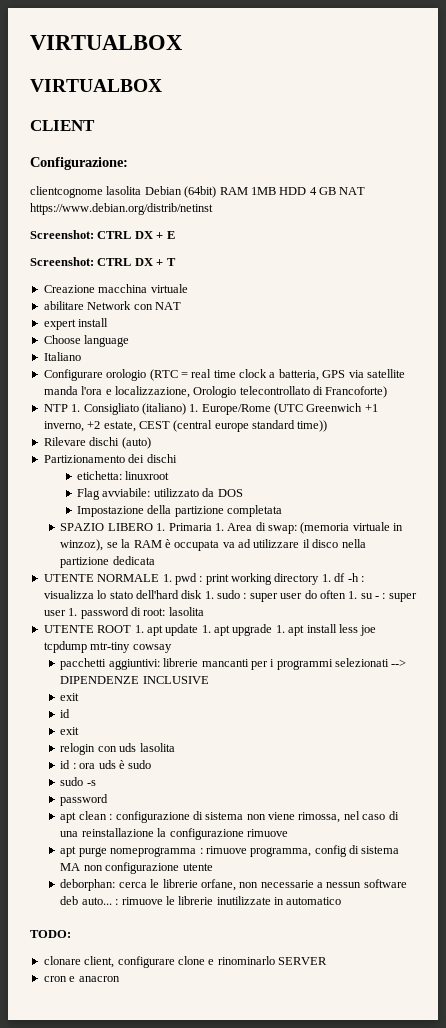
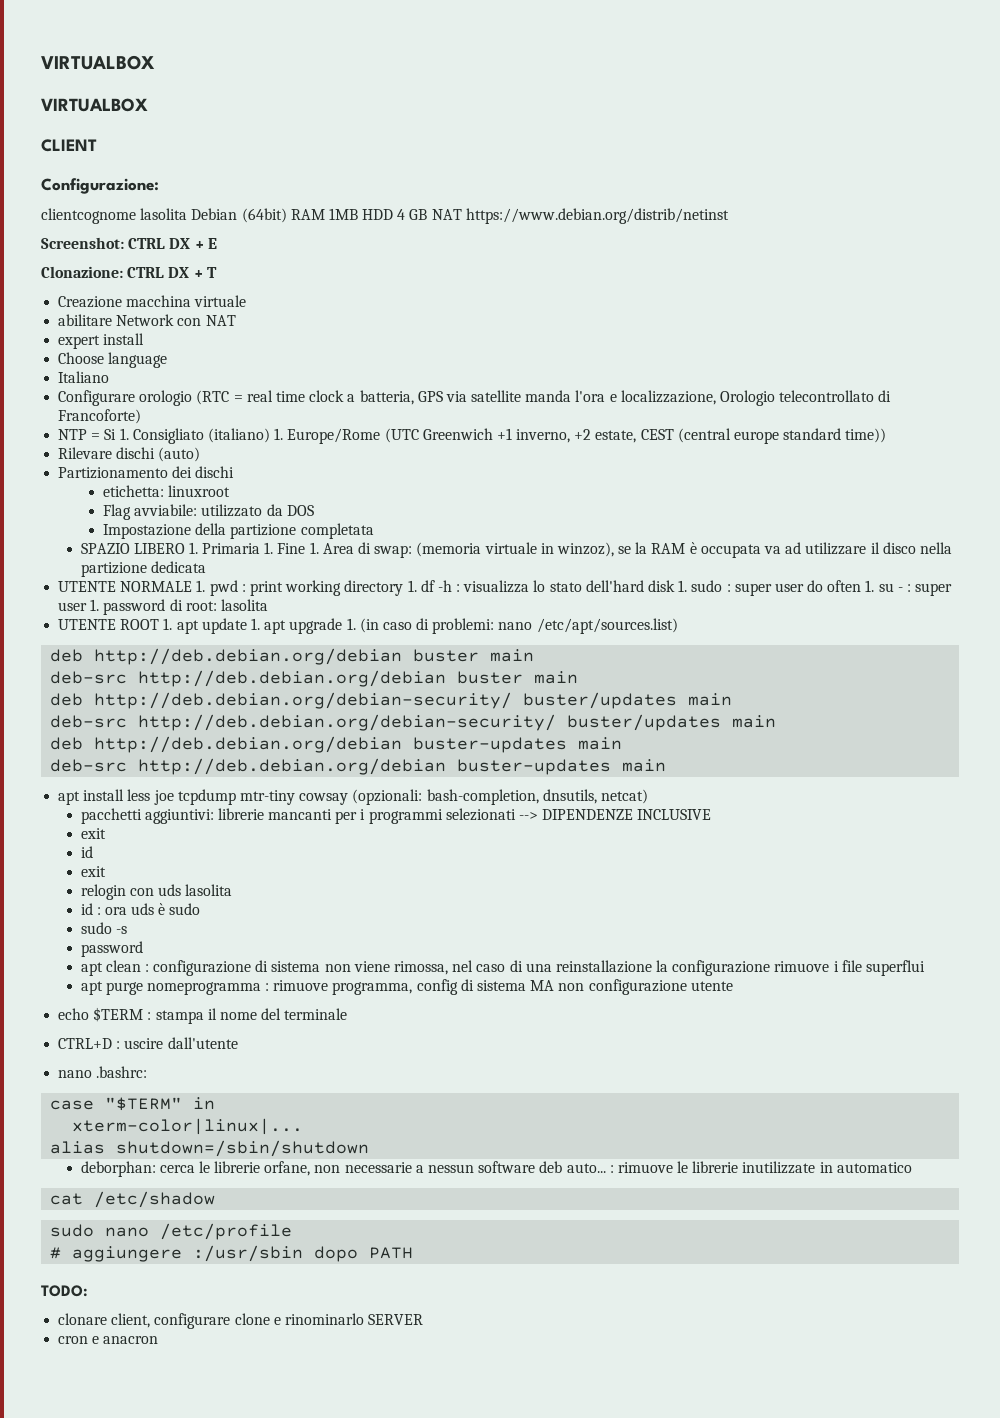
[30,257,94,266] Screenshot: -> [41,266,123,278] Clonazione:
(68, 408) none -> [91,429,117,440] = Si
(224, 527) none -> [277,542,319,554] Fine 1.
(285, 629) none -> [359,618,678,634] [50,648,535,665] [50,670,579,687] [50,692,733,709] [50,714,777,731] [50,736,623,753] [50,758,667,775] (in caso di problemi: nano /etc/apt/sources.list) // deb http://deb.debian.org/debian buster main // deb-src http://deb.debian.org/debian buster main // deb http://deb.debian.org/debian-security/ buster/updates main // deb-src http://deb.debian.org/debian-security/ buster/updates main // deb http://deb.debian.org/debian buster-updates main // deb-src http://deb.debian.org/debian buster-updates main //
(172, 648) none -> [352,789,648,805] (opzionali: bash-completion, dnsutils, netcat)
(288, 833) none -> [833,960,926,976] i file superflui
(213, 867) none -> [58,1007,348,1024] [58,1037,238,1049] [58,1066,148,1078] [50,1097,216,1111] [72,1118,304,1135] [50,1140,370,1157] // echo $TERM : stampa il nome del terminale // CTRL+D : uscire dall'utente // nano .bashrc: // case "$TERM" in // xterm-color|linux|... // alias shutdown=/sbin/shutdown
(342, 901) none -> [50,1191,216,1208] [50,1223,293,1240] [50,1245,414,1262] // cat /etc/shadow // sudo nano /etc/profile // # aggiungere :/usr/sbin dopo PATH

